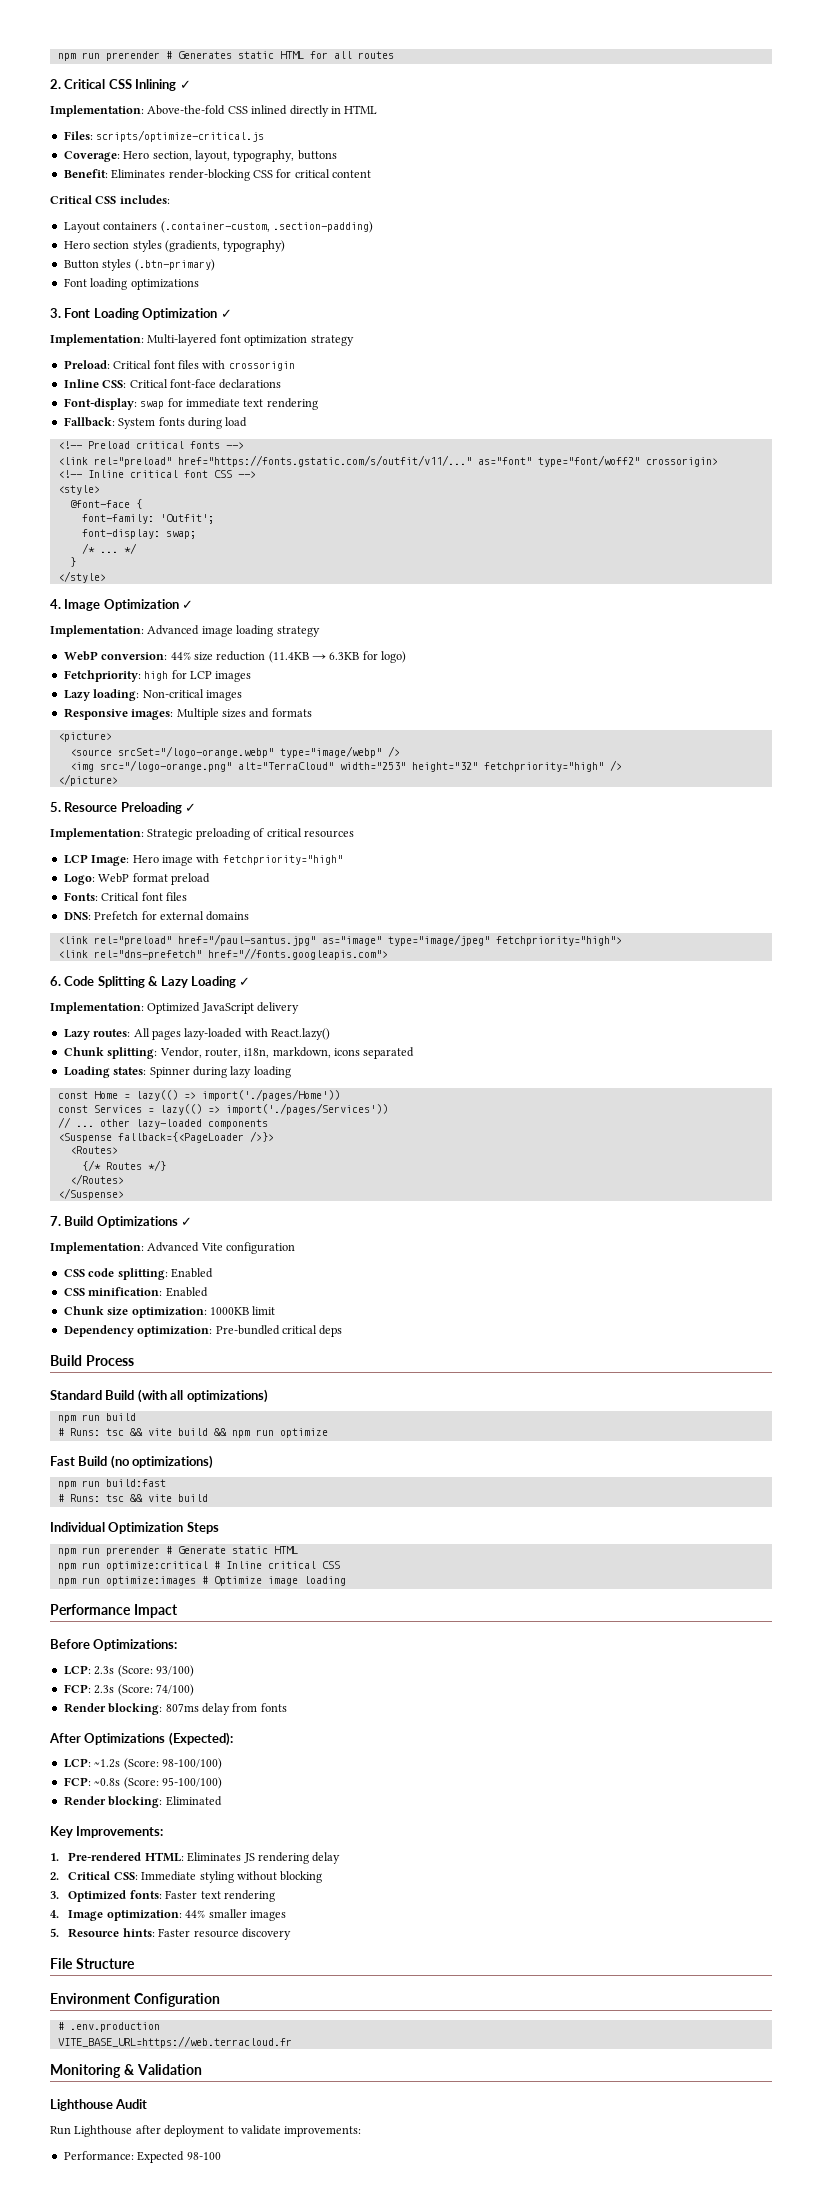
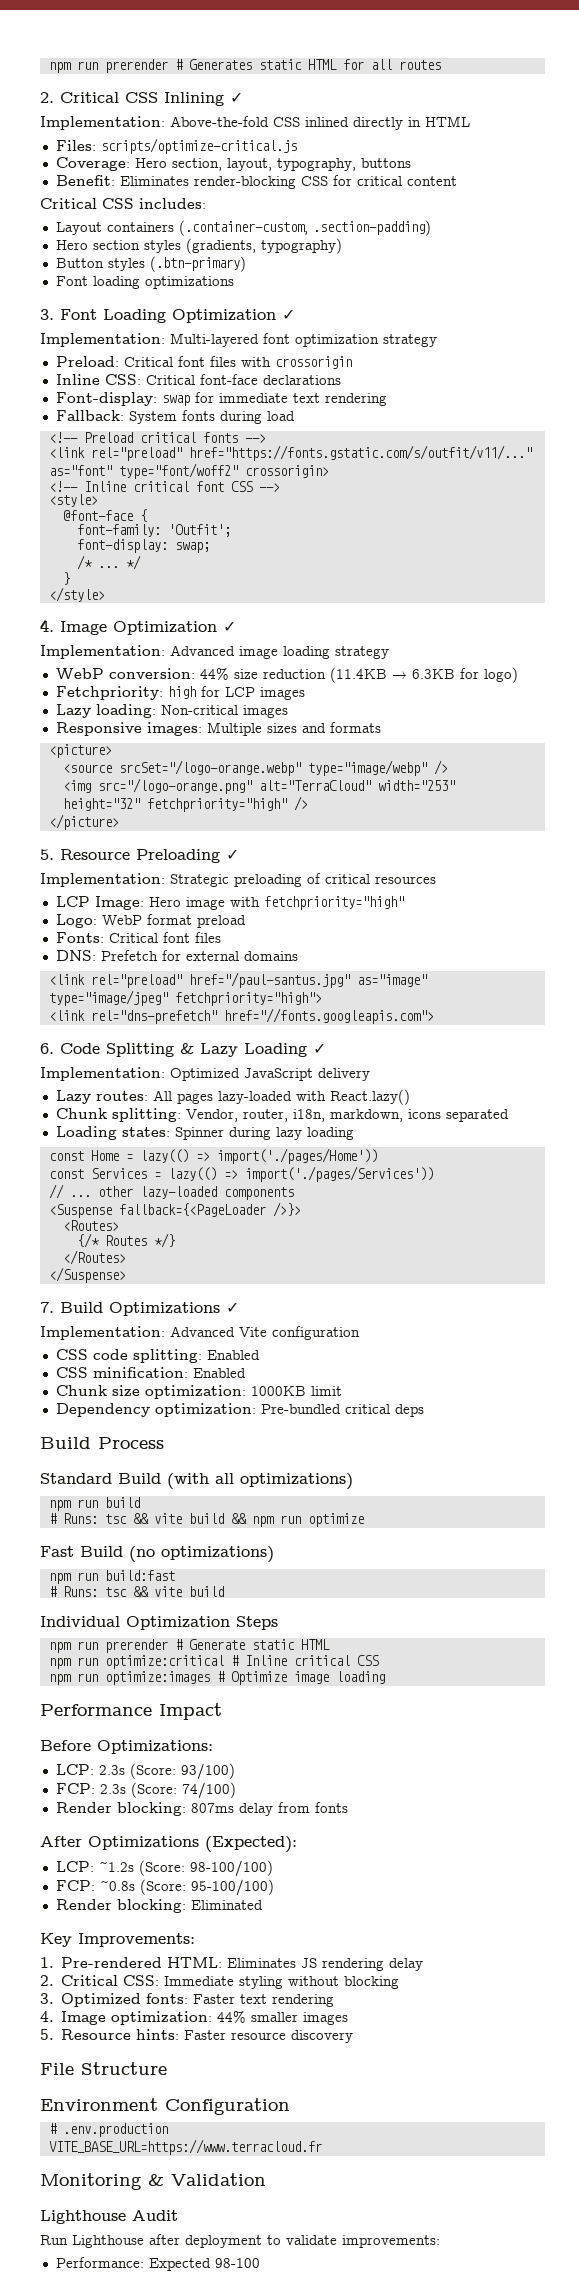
[57,2036,292,2048] VITE_BASE_URL=https://web.terracloud.fr -> [48,2139,322,2155] VITE_BASE_URL=https://www.terracloud.fr

